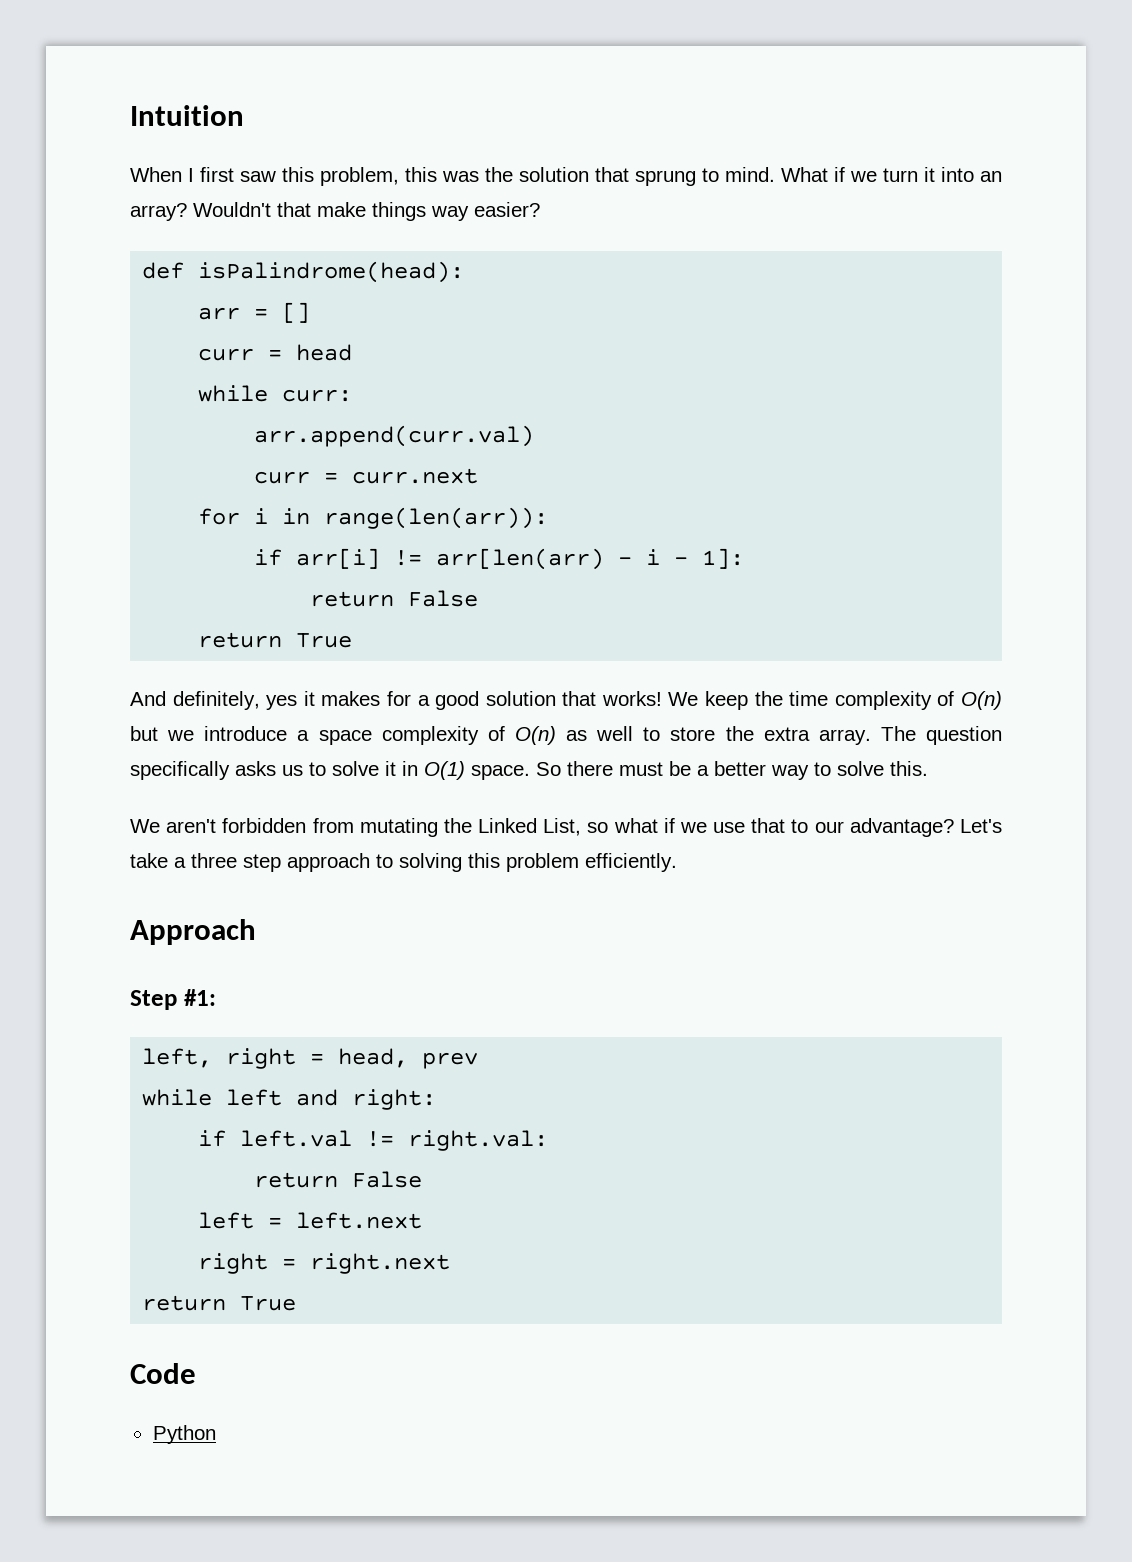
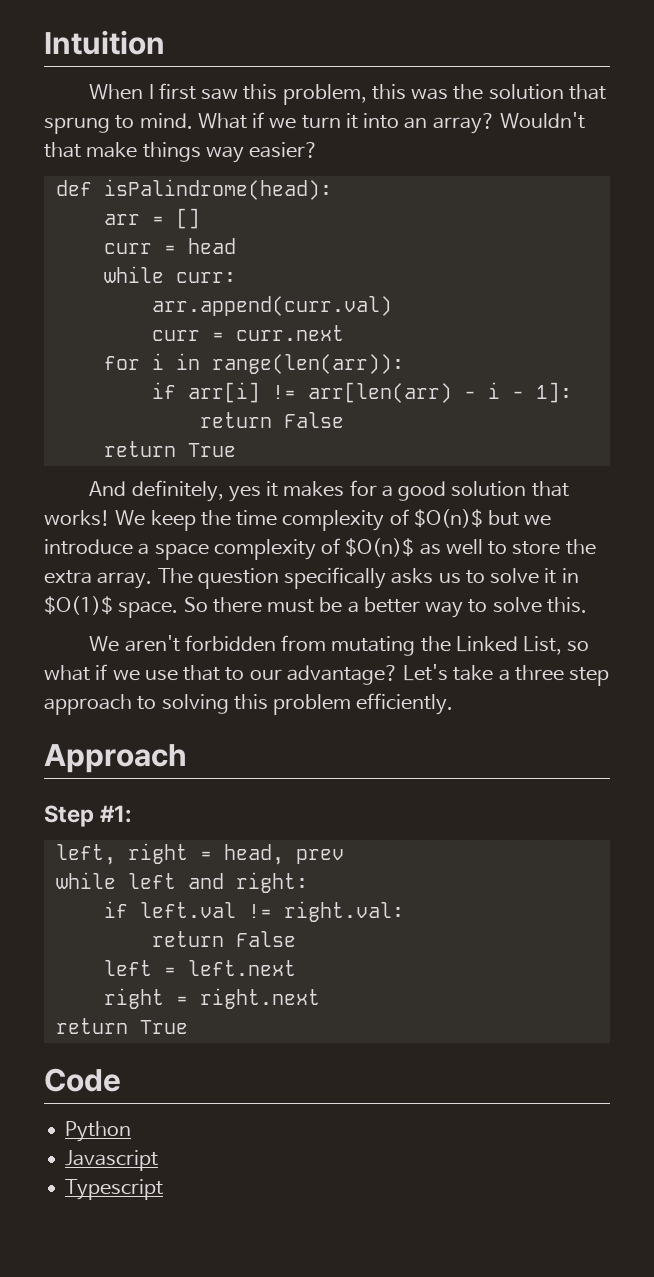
[961,691,1003,710] O(n) -> [413,509,483,528] $O(n)$
[514,726,556,745] O(n) -> [345,538,415,557] $O(n)$
[424,761,465,780] O(1) -> [44,596,113,615] $O(1)$
(216, 1434) none -> [65,1150,159,1171] [65,1179,164,1200] // Javascript // Typescript

